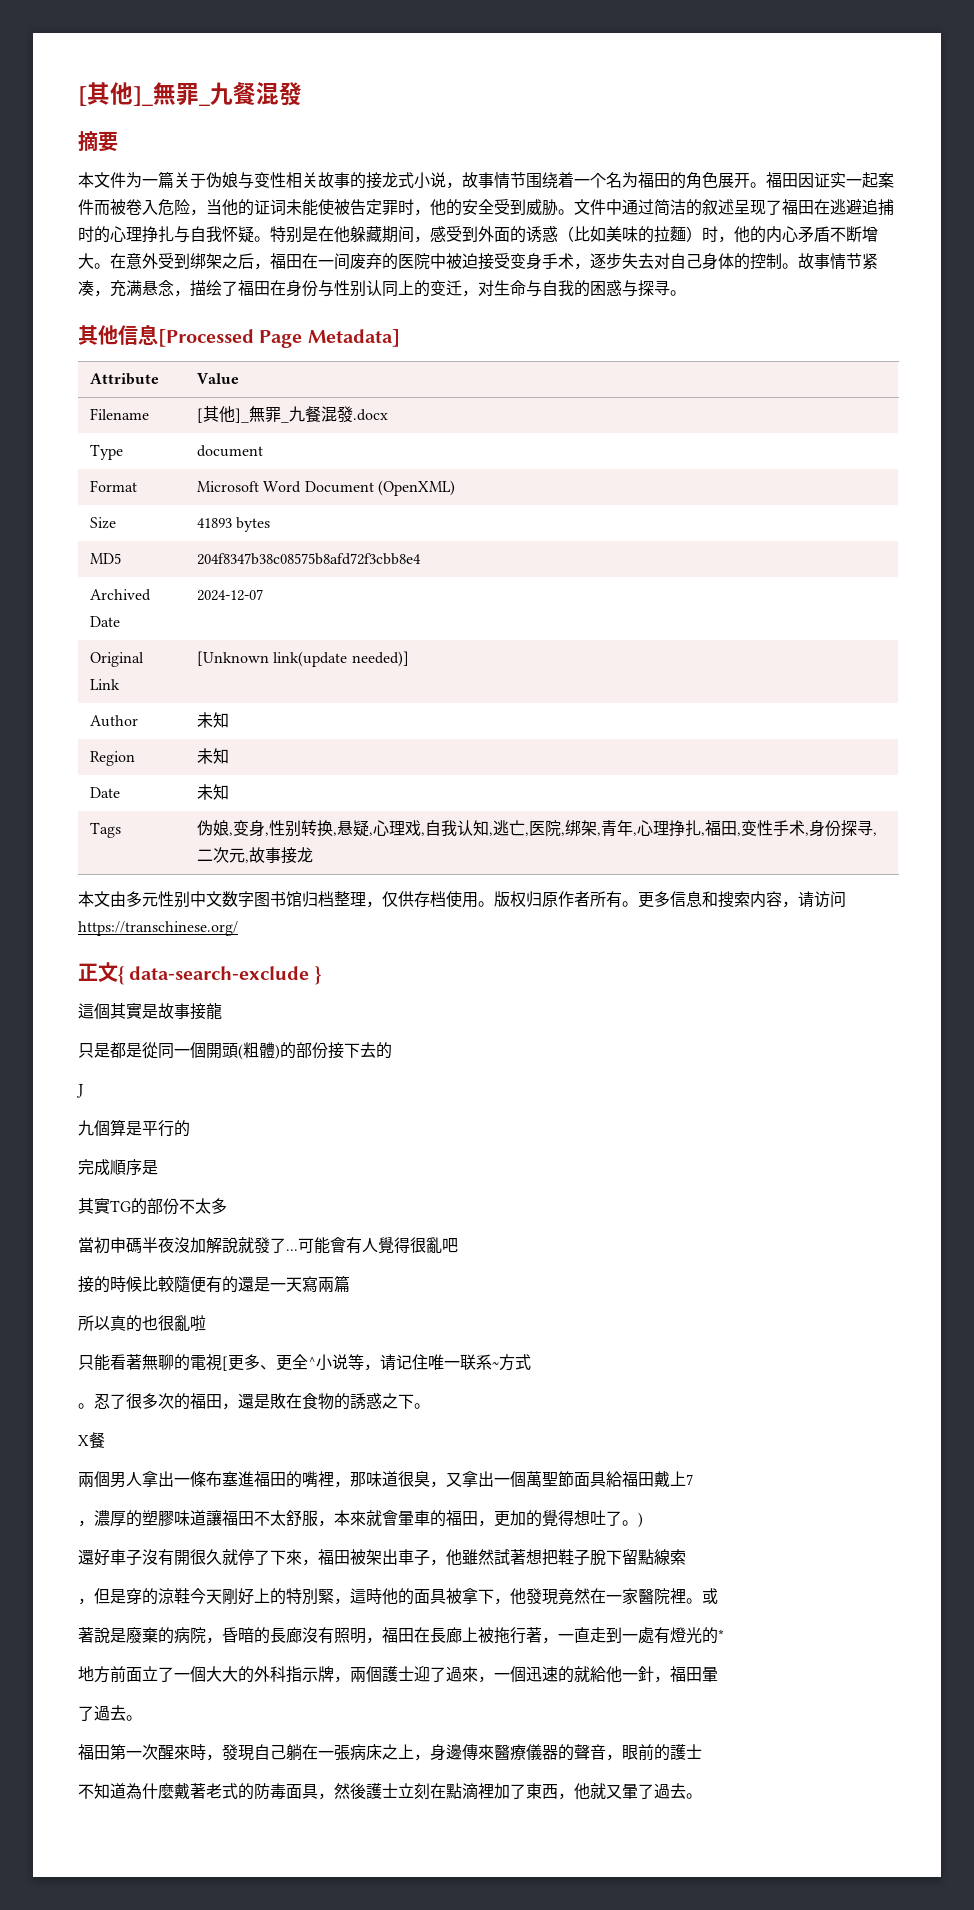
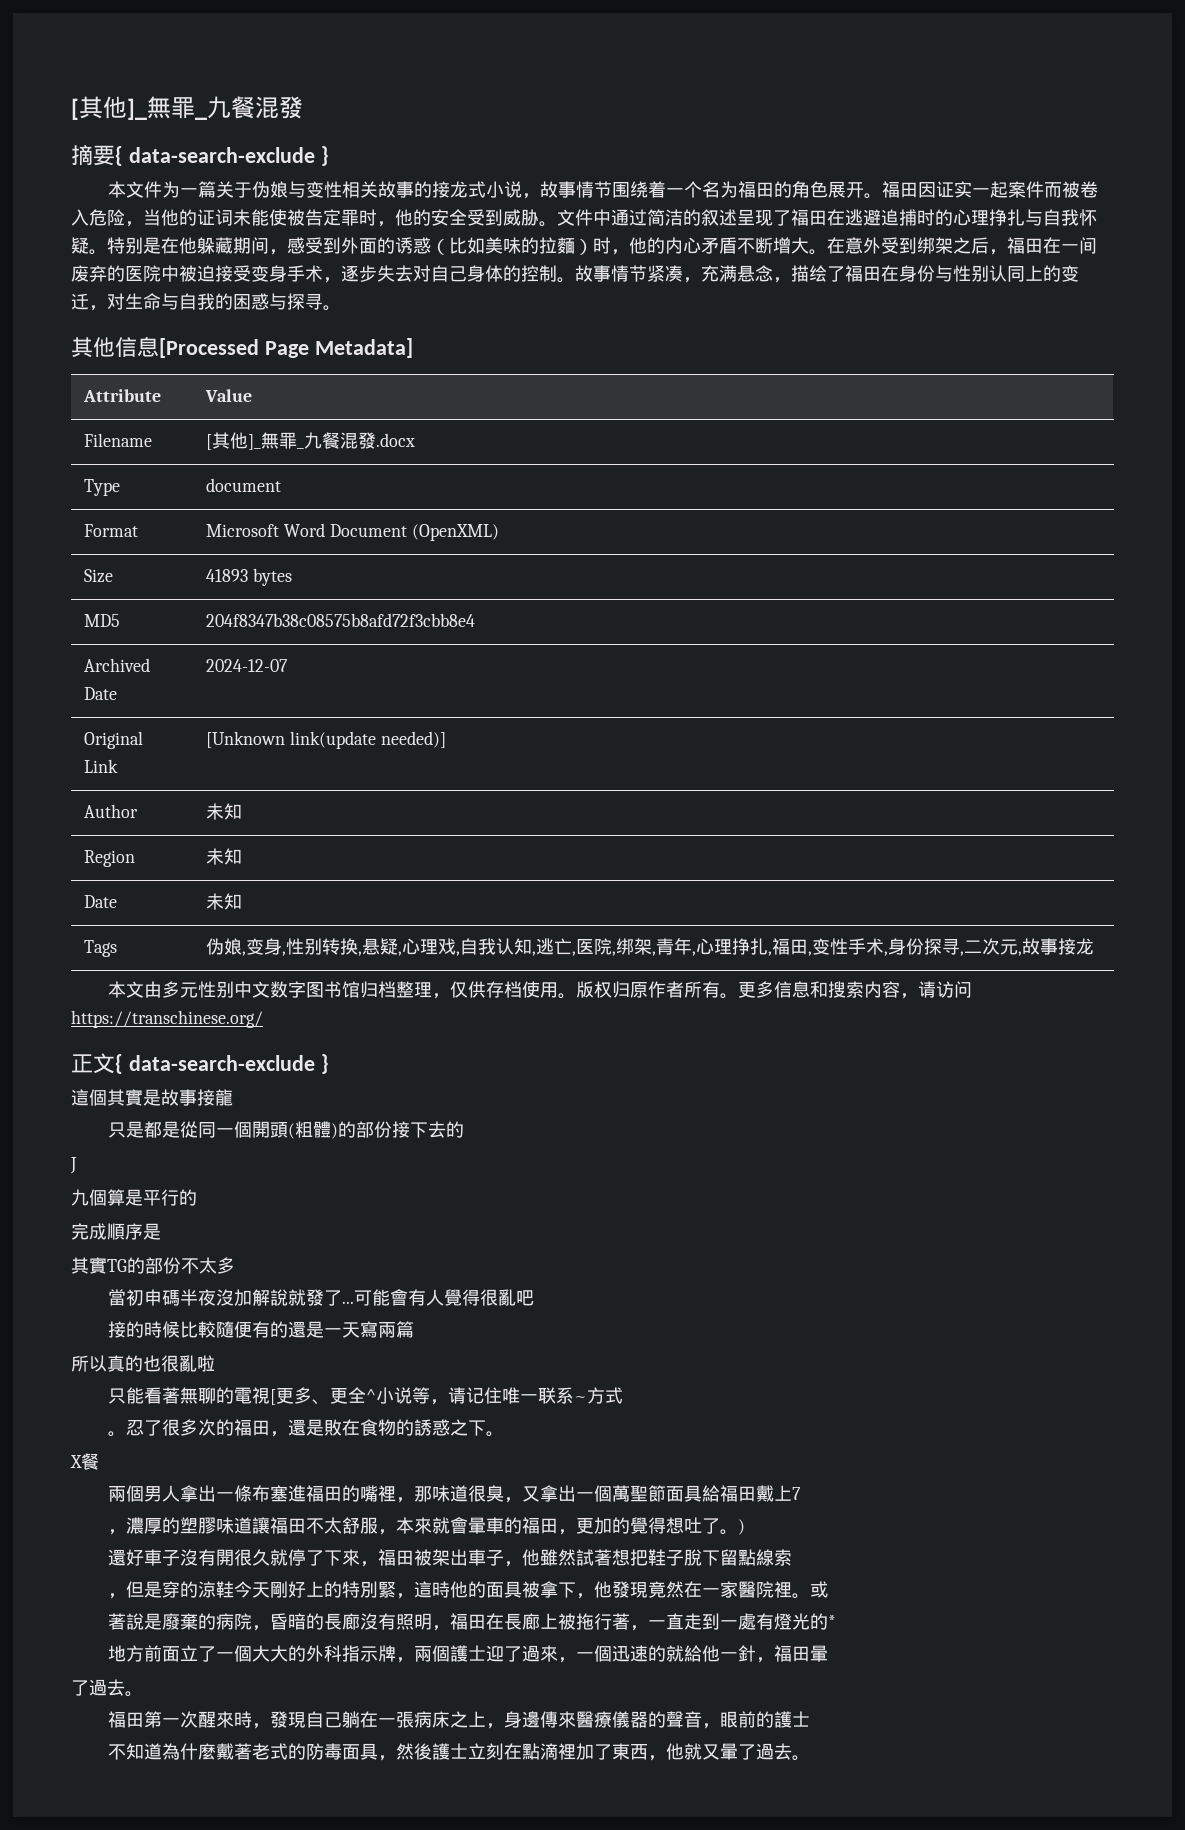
(118, 141) none -> [115,146,329,166] { data-search-exclude }

